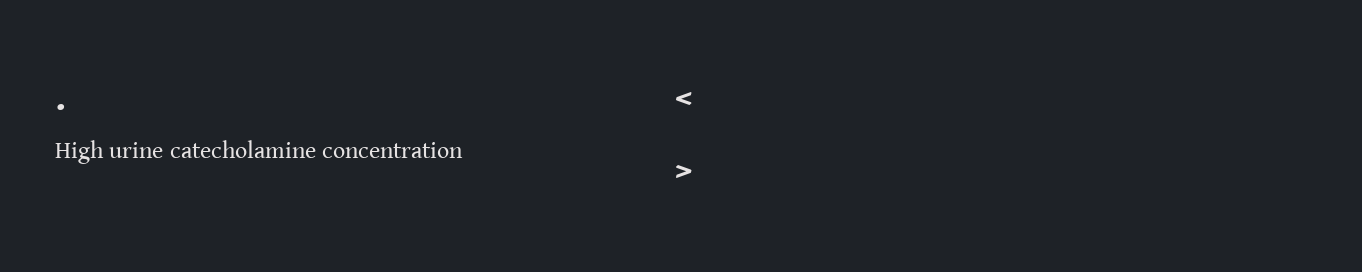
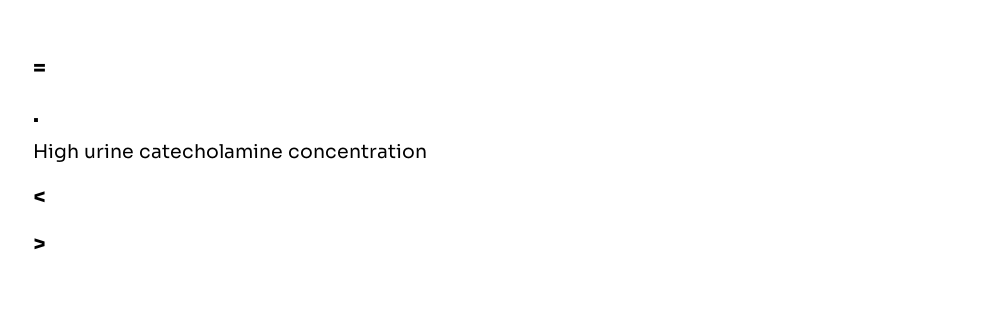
(55, 107) none -> [33,63,46,75] = //

